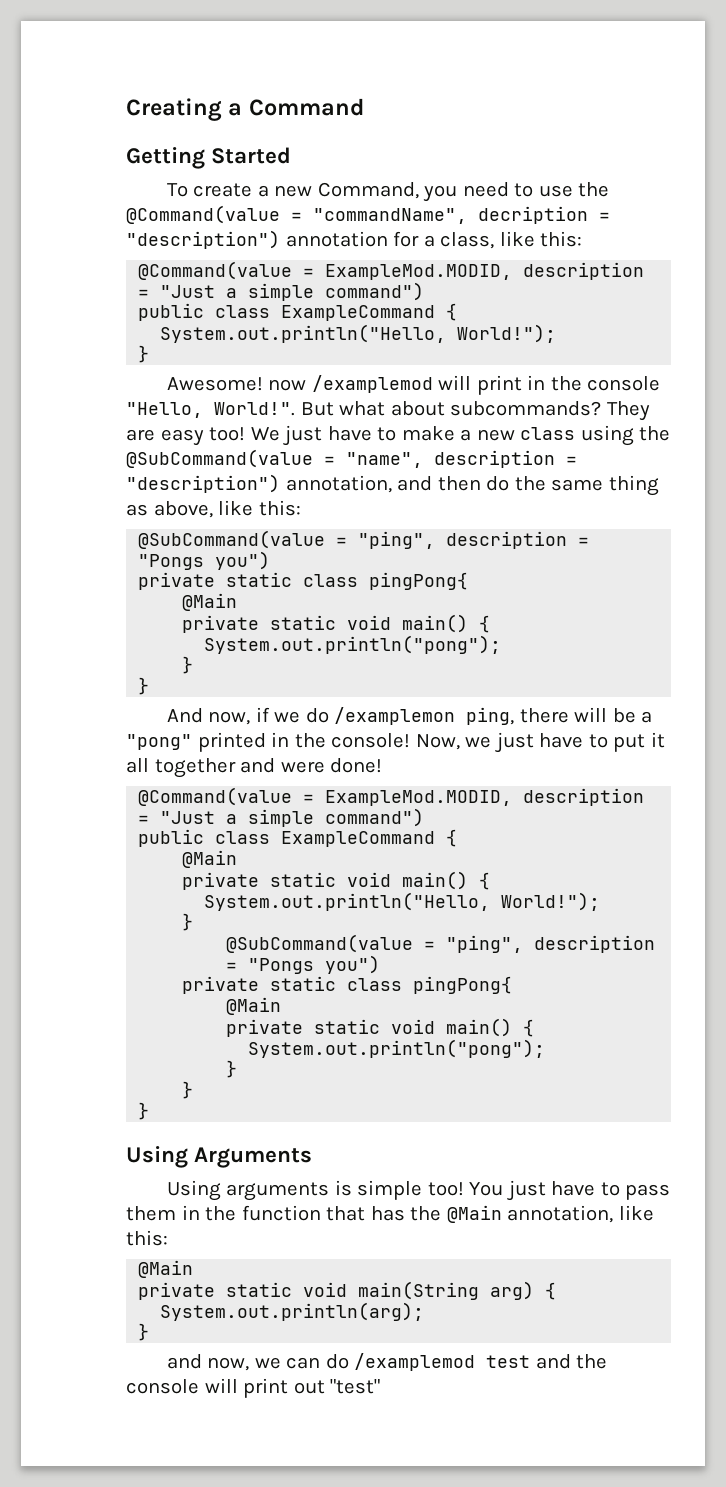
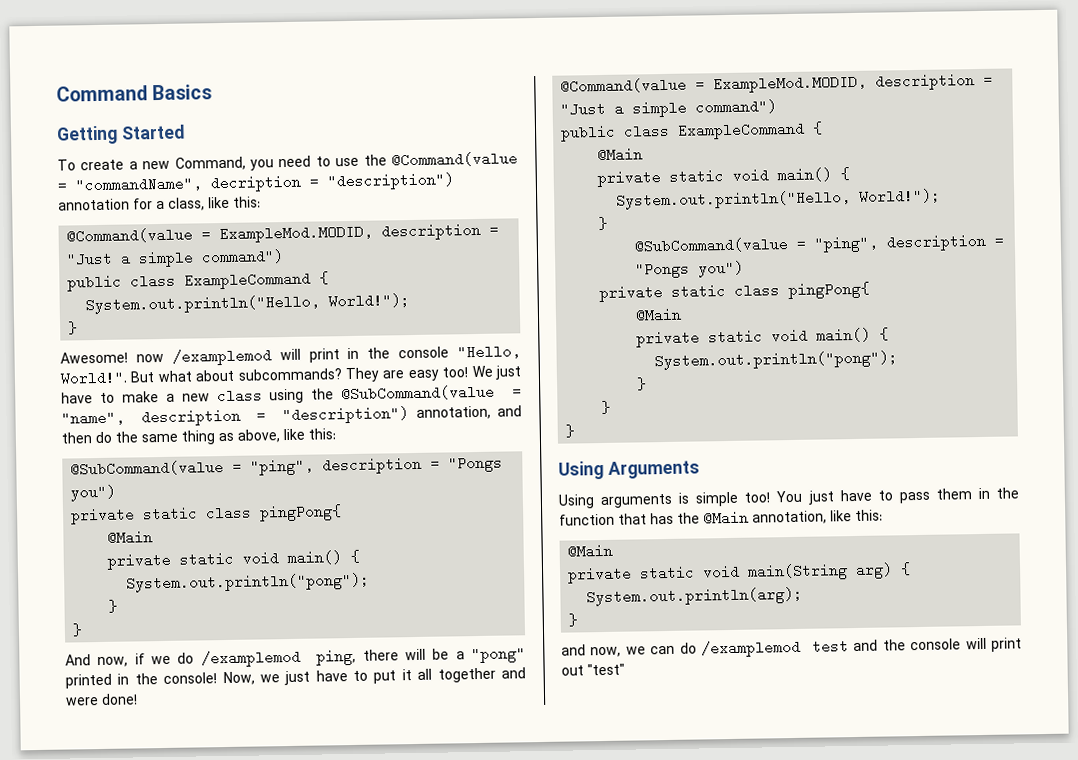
[126,98,243,121] Creating a -> (56, 93) none
(364, 107) none -> [152,84,213,101] Basics
[334,707,456,725] /examplemon -> [200,649,301,668] /examplemod

